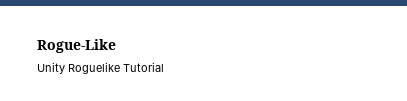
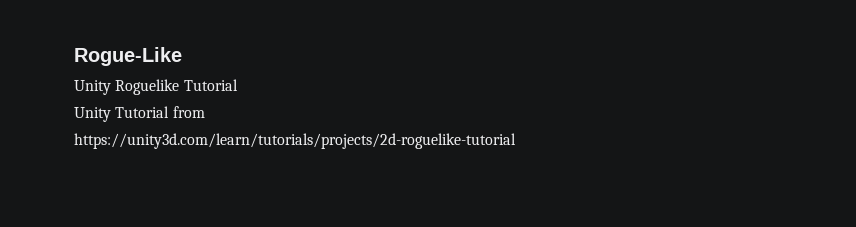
(164, 67) none -> [74,106,205,122] [74,133,516,149] // Unity Tutorial from // https://unity3d.com/learn/tutorials/projects/2d-roguelike-tutorial

